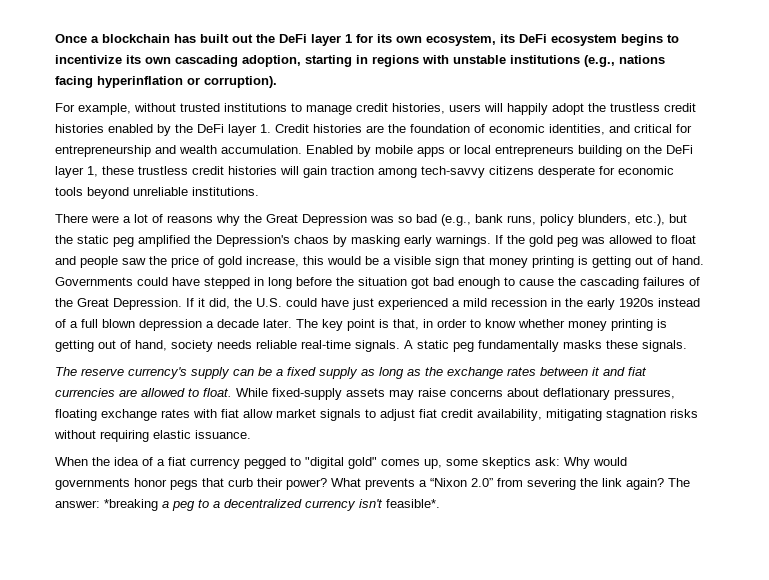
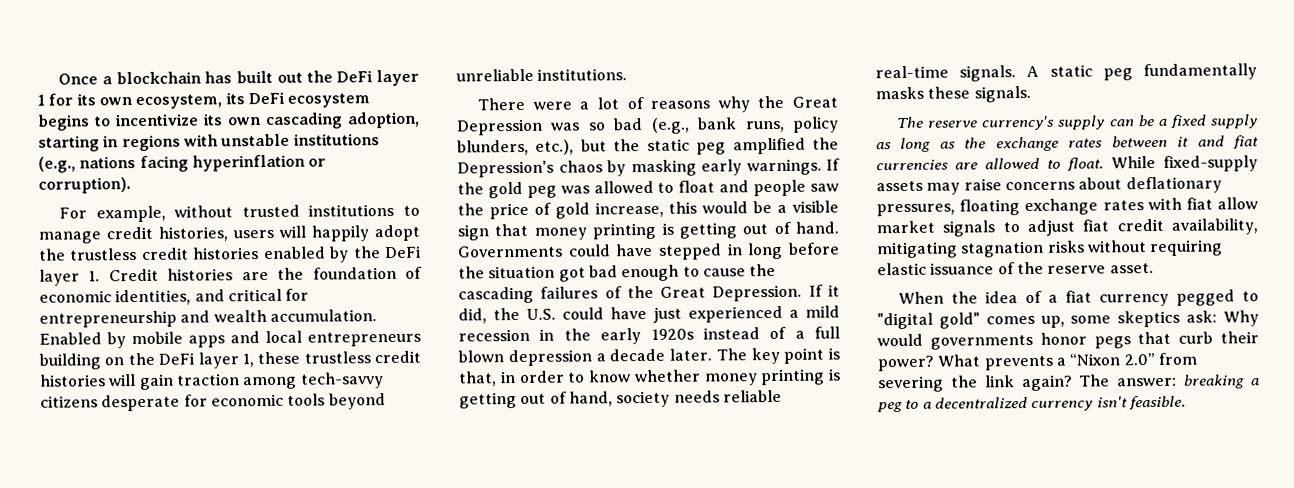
[449,146,461,154] or -> [230,331,260,344] and
[195,430,251,439] issuance. -> [930,261,1154,275] issuance of the reserve asset.
[104,499,158,511] *breaking -> [1184,374,1246,389] breaking
[386,499,440,508] feasible*. -> [1128,395,1186,411] feasible.

